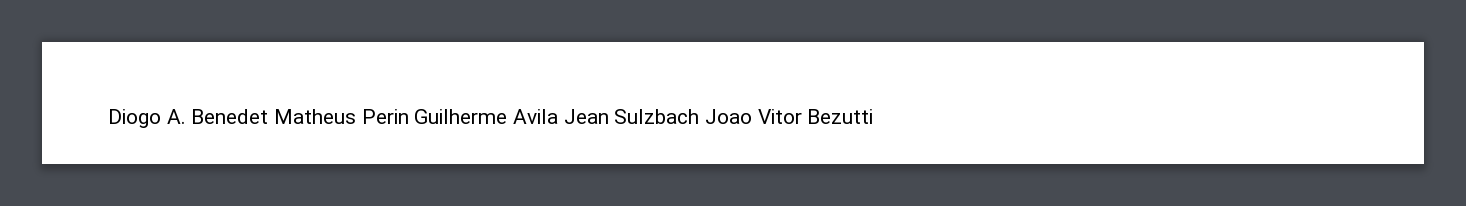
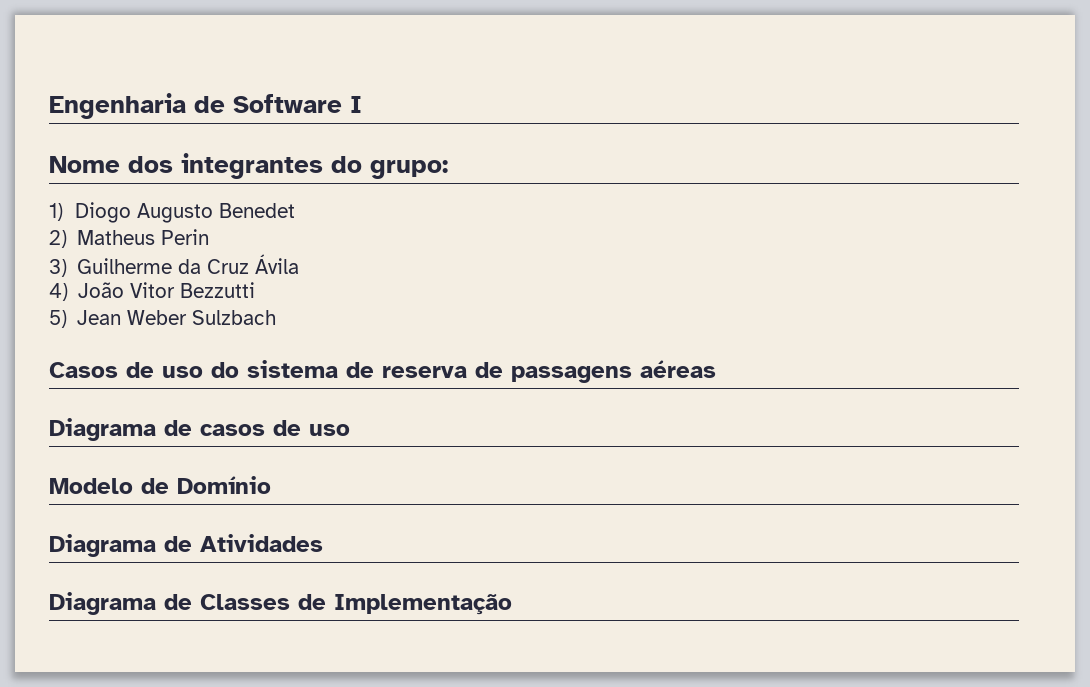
[108,109,186,128] Diogo A. -> [49,93,362,119] [49,153,448,179] [49,202,214,223] Engenharia de Software I // Nome dos integrantes do grupo: // 1) Diogo Augusto
(269, 116) none -> [49,230,67,248] // 2)
[414,109,874,124] Guilherme Avila Jean Sulzbach Joao Vitor Bezutti -> [49,254,300,277] [49,282,256,301] [49,310,277,328] [49,360,716,383] [49,418,350,441] [49,476,271,494] [49,534,323,557] [49,592,512,615] // 3) Guilherme da Cruz Ávila // 4) João Vitor Bezzutti // 5) Jean Weber Sulzbach // Casos de uso do sistema de reserva de passagens aéreas // Diagrama de casos de uso // Modelo de Domínio // Diagrama de Atividades // Diagrama de Classes de Implementação

